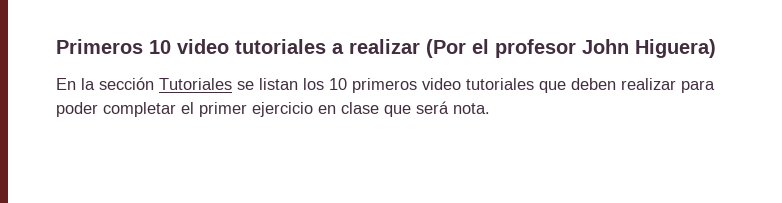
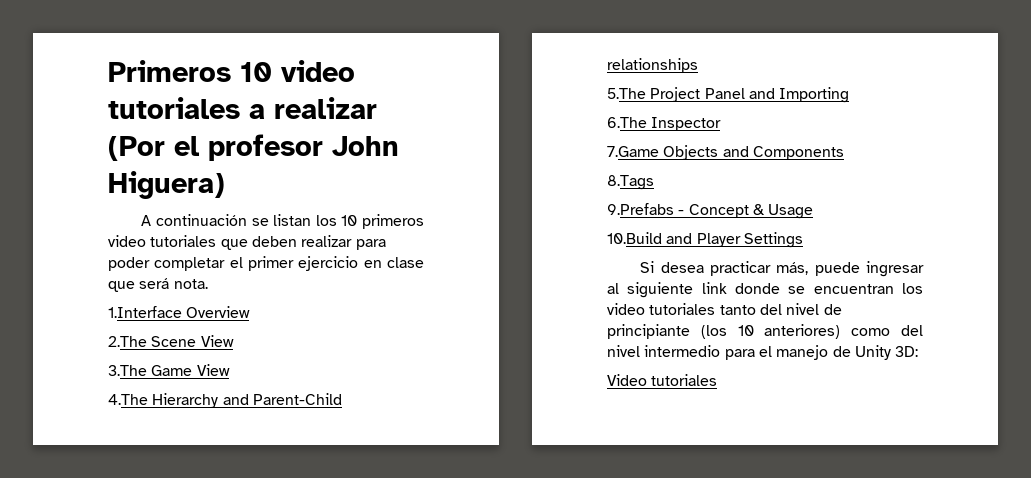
[56,77,232,90] En la sección Tutoriales -> [141,214,248,226] A continuación
(490, 108) none -> [108,306,251,318] [108,335,234,347] [108,364,230,376] [108,393,342,408] [607,58,698,73] [607,87,850,103] [607,117,722,131] [607,145,844,160] [607,175,654,190] [607,203,814,219] [607,232,803,248] [640,261,924,277] [607,282,923,298] [607,303,842,315] [607,324,923,339] [607,345,919,360] [607,374,718,386] // 1.Interface Overview // 2.The Scene View // 3.The Game View // 4.The Hierarchy and Parent-Child relationships // 5.The Project Panel and Importing // 6.The Inspector // 7.Game Objects and Components // 8.Tags // 9.Prefabs - Concept & Usage // 10.Build and Player Settings // Si desea practicar más, puede ingresar al siguiente link donde se encuentran los video tutoriales tanto del nivel de principiante (los 10 anteriores) como del nivel intermedio para el manejo de Unity 3D: // Video tutoriales

